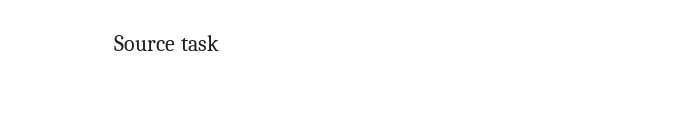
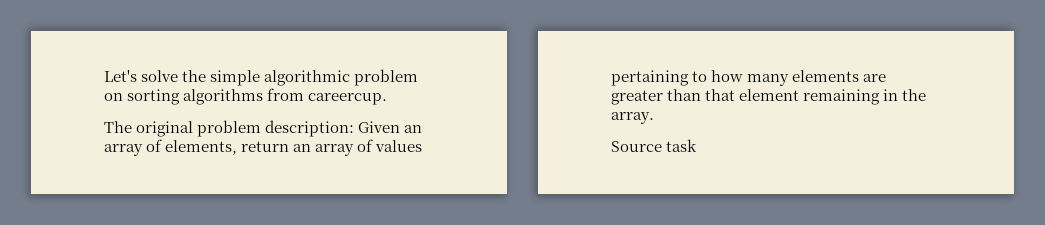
(114, 43) none -> [104,69,419,86] [104,88,388,105] [104,120,423,137] [104,139,423,156] [611,70,887,86] [611,89,927,105] [611,112,654,124] Let's solve the simple algorithmic problem on sorting algorithms from careercup. // The original problem description: Given an array of elements, return an array of values pertaining to how many elements are greater than that element remaining in the array. //

